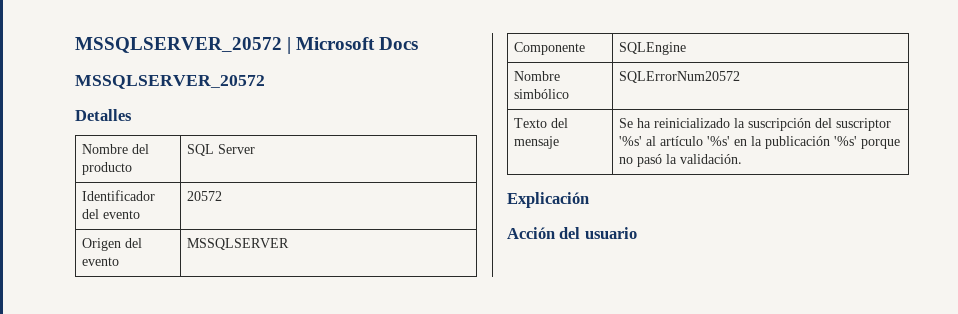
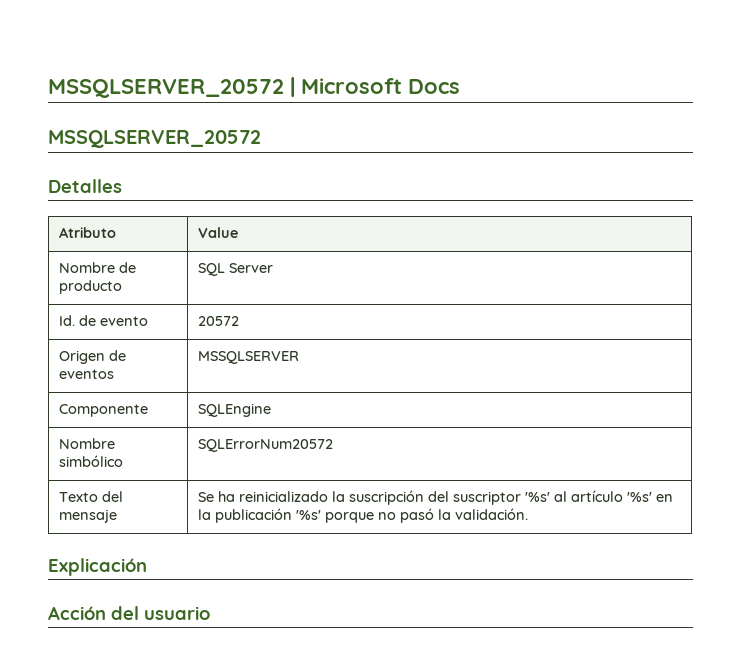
[81,144,149,154] // Nombre del -> [58,227,116,238] [197,227,238,238] [58,262,136,273] // Atributo | Value // Nombre de
[81,190,155,201] [81,209,99,219] Identificador del -> [58,315,96,326] Id. de
[124,238,142,248] [81,257,119,266] del evento -> [108,350,126,361] [58,369,114,379] de eventos

